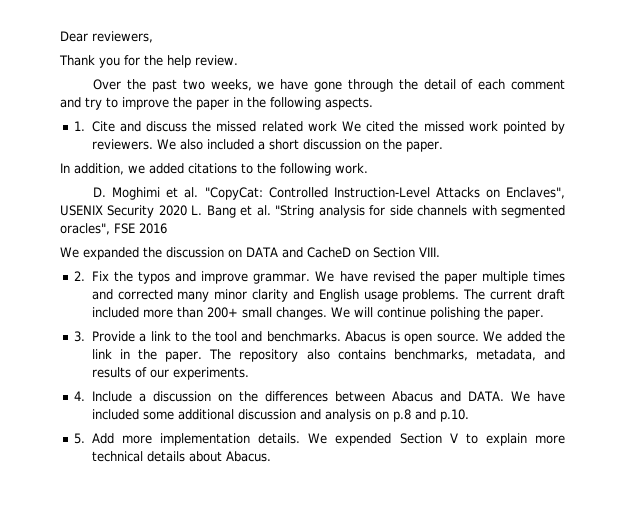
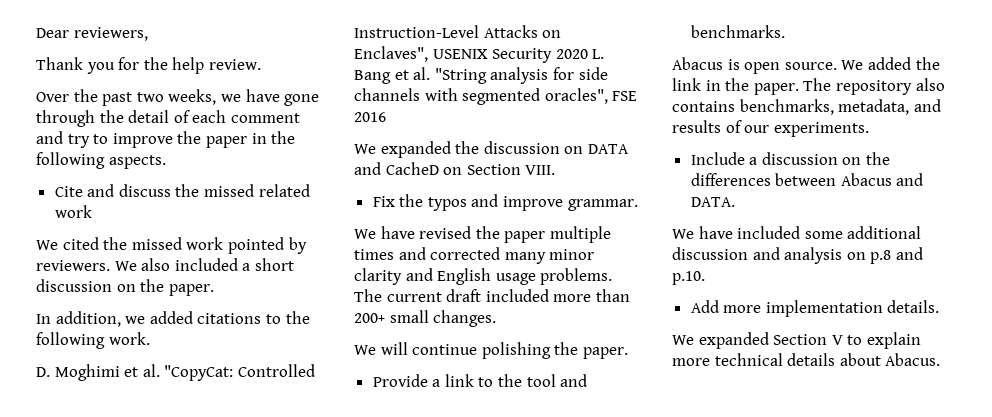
[74,121,86,131] 1. -> (166, 162) none
(337, 126) none -> (92, 211) //
[74,271,86,281] 2. -> (556, 170) none
(311, 278) none -> (638, 205) //
(327, 313) none -> (497, 318) //
[74,331,86,342] 3. -> (628, 353) none
(341, 336) none -> (785, 31) //
[74,391,86,401] 4. -> (869, 129) none
(504, 396) none -> (735, 202) //
[74,433,86,444] 5. -> (705, 278) none
[308,433,392,446] We expended -> [672,332,769,349] // We expanded

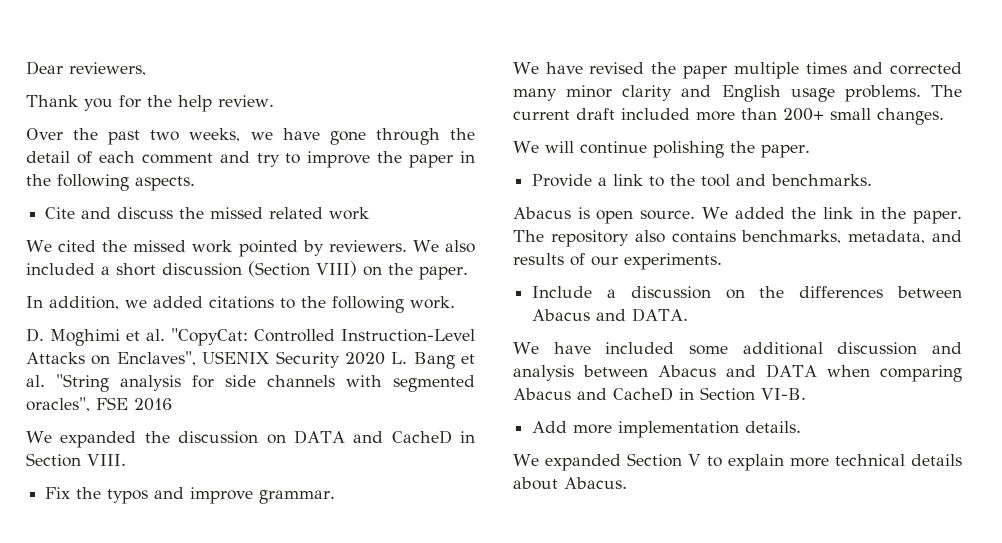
(112, 285) none -> [248,261,357,277] (Section VIII)
[443,167,463,175] on -> [460,431,475,443] in
[846,247,923,264] [672,271,705,285] on p.8 and p.10. -> [583,364,962,382] [513,387,806,401] between Abacus and DATA when comparing Abacus and CacheD in Section VI-B.

